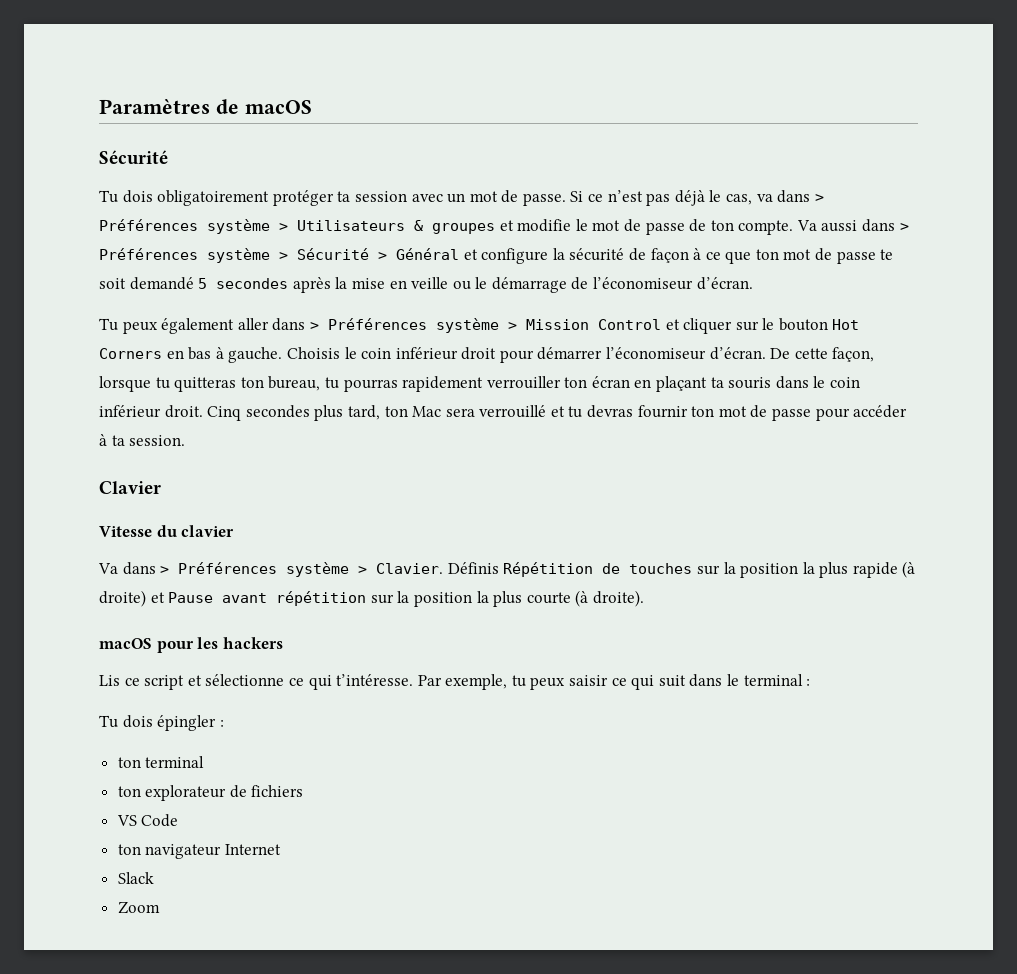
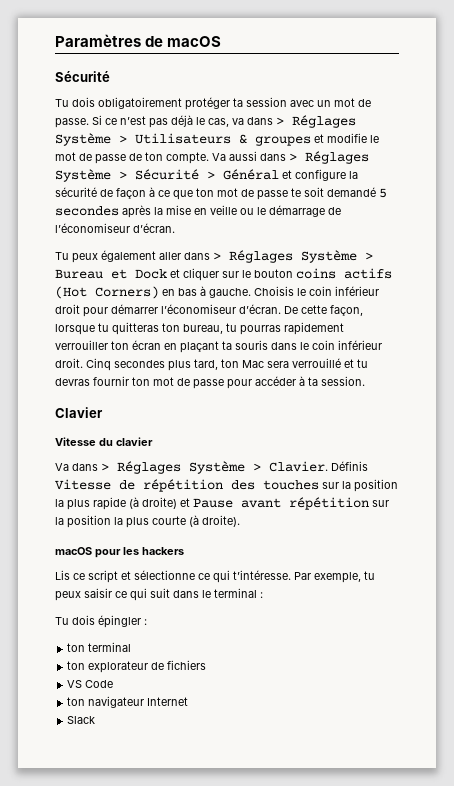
[99,219,270,234] Préférences système -> [292,115,356,128] [55,133,111,146] Réglages Système
[99,248,270,263] Préférences système -> [305,151,369,164] [55,169,111,182] Réglages Système
[327,318,661,333] Préférences système > Mission Control -> [229,250,373,263] [55,269,167,279] Réglages Système > Bureau et Dock
[832,319,860,330] [99,348,162,359] Hot Corners -> [296,268,392,279] [55,286,159,299] coins actifs (Hot Corners)
[178,562,350,577] Préférences système -> [117,461,245,474] Réglages Système
[503,562,621,577] Répétition de -> [55,479,255,492] Vitesse de répétition des
[117,901,160,914] // Zoom -> (96, 720) none

